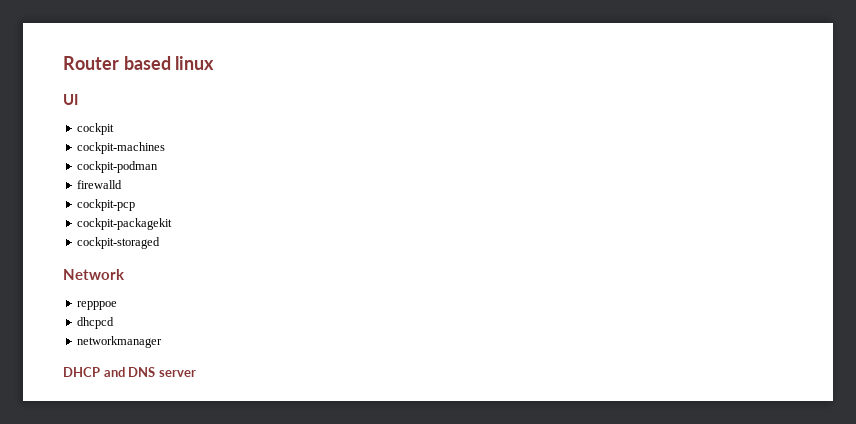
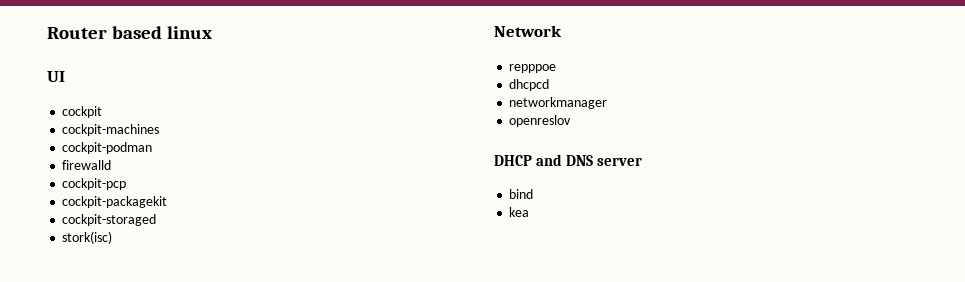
(160, 243) none -> [62,231,113,244] // stork(isc)
(162, 342) none -> [509,115,572,127] // openreslov
(196, 373) none -> [509,189,534,199] [509,207,530,217] // bind // kea

